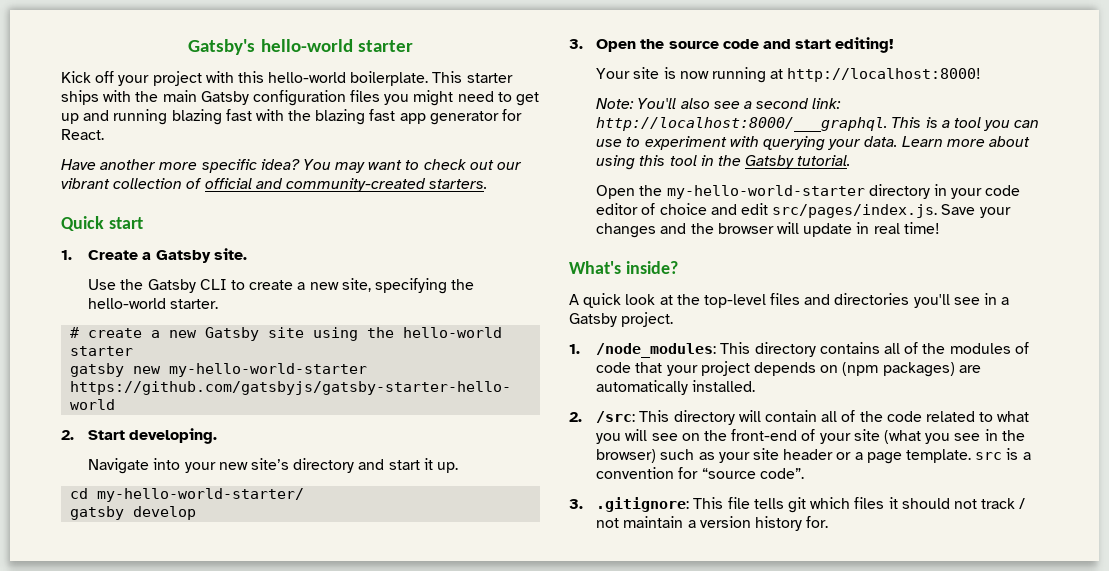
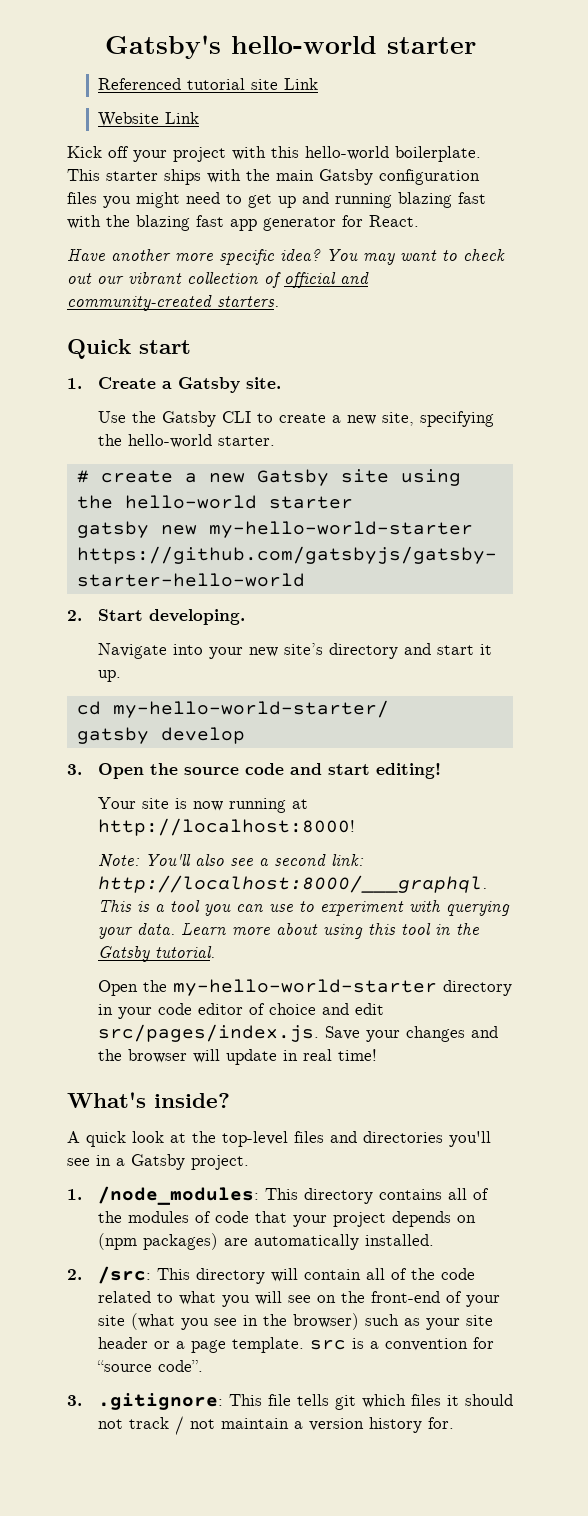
(413, 46) none -> [97,78,318,90] [97,112,199,127] // Referenced tutorial site Link // Website Link

